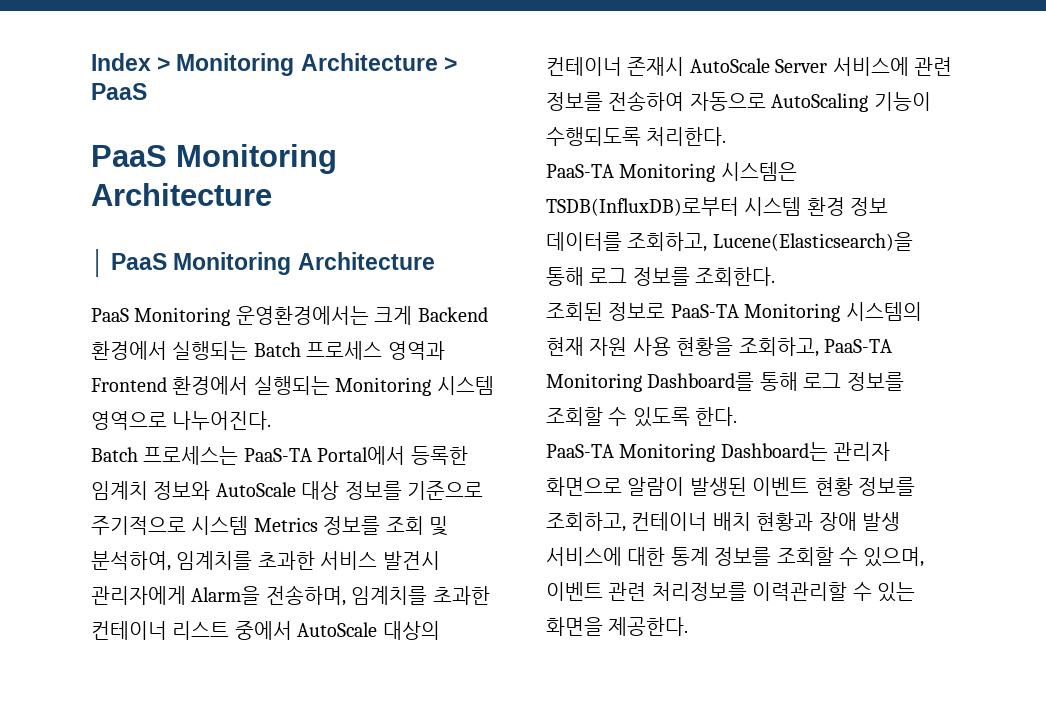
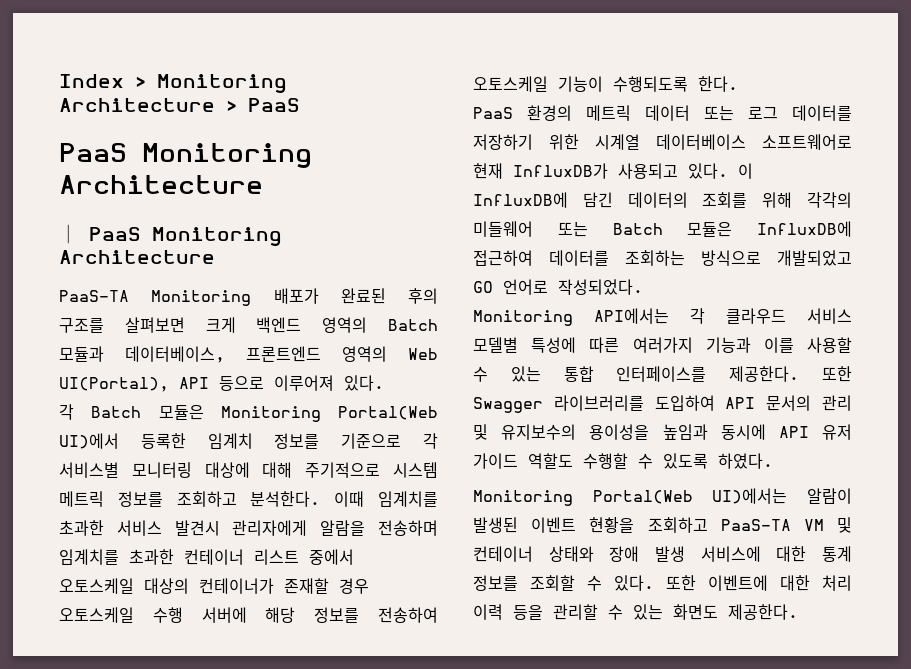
[91,306,488,326] [91,341,445,360] [91,376,494,396] [91,411,272,430] [91,446,468,465] [91,481,483,500] [91,516,448,536] [91,551,171,571] PaaS Monitoring 운영환경에서는 크게 Backend 환경에서 실행되는 Batch 프로세스 영역과 Frontend 환경에서 실행되는 Monitoring 시스템 영역으로 나누어진다. // Batch 프로세스는 PaaS-TA Portal에서 등록한 임계치 정보와 AutoScale 대상 정보를 기준으로 주기적으로 시스템 Metrics 정보를 조회 및 분석하여, -> [59,288,438,306] [59,317,438,333] [59,346,438,363] [59,375,384,392] [59,404,438,422] [59,433,438,449] [59,462,439,478] [59,491,365,507] PaaS-TA Monitoring 배포가 완료된 후의 구조를 살펴보면 크게 백엔드 영역의 Batch 모듈과 데이터베이스, 프론트엔드 영역의 Web UI(Portal), API 등으로 이루어져 있다. // 각 Batch 모듈은 Monitoring Portal(Web UI)에서 등록한 임계치 정보를 기준으로 각 서비스별 모니터링 대상에 대해 주기적으로 시스템 메트릭 정보를 조회하고 분석한다. 이때
[191,585,346,606] Alarm을 전송하며, -> [320,520,438,536] 알람을 전송하며
[297,621,440,640] [546,57,952,76] [546,91,931,112] [546,127,727,146] [546,162,797,182] [546,197,889,216] [546,232,913,252] [546,267,776,286] [546,302,922,322] [546,337,892,357] [546,372,904,392] [546,407,738,427] [546,442,891,462] [546,477,915,496] [546,512,814,532] AutoScale 대상의 컨테이너 존재시 AutoScale Server 서비스에 관련 정보를 전송하여 자동으로 AutoScaling 기능이 수행되도록 처리한다. // PaaS-TA Monitoring 시스템은 TSDB(InfluxDB)로부터 시스템 환경 정보 데이터를 조회하고, Lucene(Elasticsearch)을 통해 로그 정보를 조회한다. // 조회된 정보로 PaaS-TA Monitoring 시스템의 현재 자원 사용 현황을 조회하고, PaaS-TA Monitoring Dashboard를 통해 로그 정보를 조회할 수 있도록 한다. // PaaS-TA Monitoring Dashboard는 관리자 화면으로 알람이 발생된 이벤트 현황 정보를 조회하고, 컨테이너 배치 현황과 -> [59,578,369,594] [59,607,439,623] [473,76,738,92] [473,105,852,121] [473,134,852,150] [473,163,753,179] [473,192,852,208] [473,221,852,237] [473,250,852,266] [473,279,643,295] [473,308,852,326] [473,337,852,353] [473,366,852,382] [473,395,852,413] [473,424,852,440] [473,453,773,469] [473,488,852,506] [473,517,852,533] [473,546,594,562] 오토스케일 대상의 컨테이너가 존재할 경우 오토스케일 수행 서버에 해당 정보를 전송하여 오토스케일 기능이 수행되도록 한다. // PaaS 환경의 메트릭 데이터 또는 로그 데이터를 저장하기 위한 시계열 데이터베이스 소프트웨어로 현재 InfluxDB가 사용되고 있다. 이 InfluxDB에 담긴 데이터의 조회를 위해 각각의 미들웨어 또는 Batch 모듈은 InfluxDB에 접근하여 데이터를 조회하는 방식으로 개발되었고 GO 언어로 작성되었다. // Monitoring API에서는 각 클라우드 서비스 모델별 특성에 따른 여러가지 기능과 이를 사용할 수 있는 통합 인터페이스를 제공한다. 또한 Swagger 라이브러리를 도입하여 API 문서의 관리 및 유지보수의 용이성을 높임과 동시에 API 유저 가이드 역할도 수행할 수 있도록 하였다. // Monitoring Portal(Web UI)에서는 알람이 발생된 이벤트 현황을 조회하고 PaaS-TA VM 및 컨테이너 상태와
[863,547,925,567] [546,582,915,602] [546,617,603,636] 있으며, 이벤트 관련 처리정보를 이력관리할 수 있는 화면을 -> [614,575,852,591] [473,604,718,620] 있다. 또한 이벤트에 대한 처리 이력 등을 관리할 수 있는 화면도

